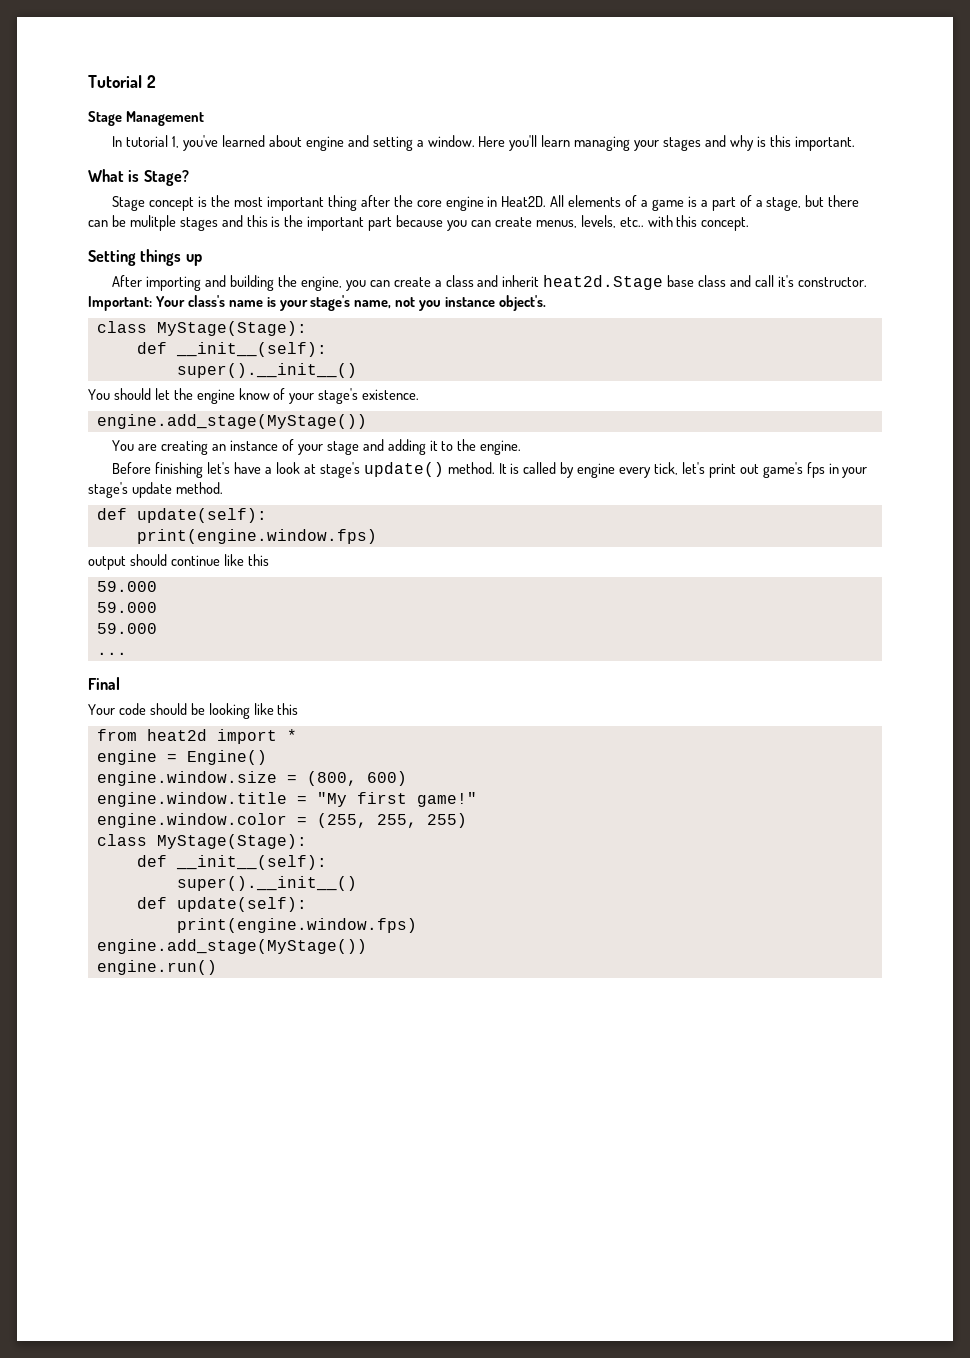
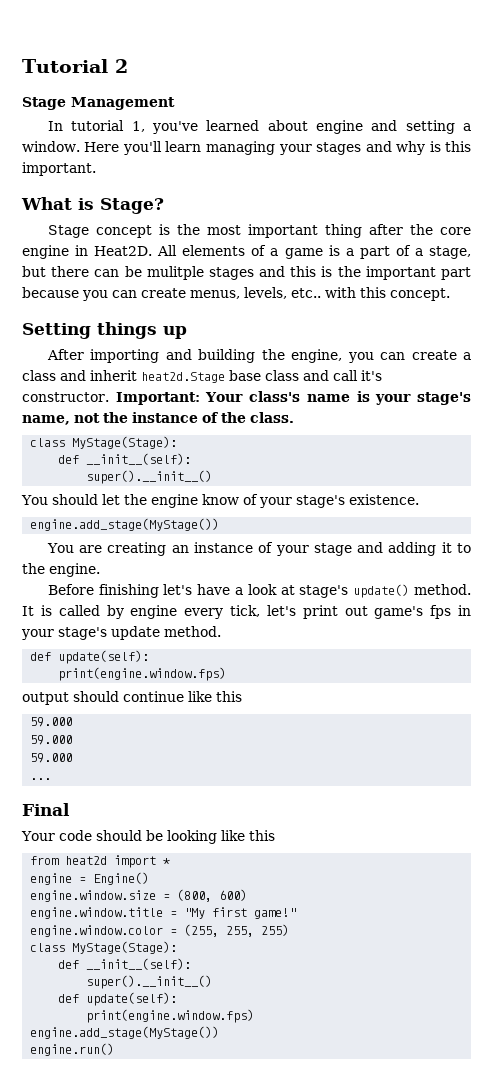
[419,295,547,311] you instance object's. -> [103,412,294,423] the instance of the class.

